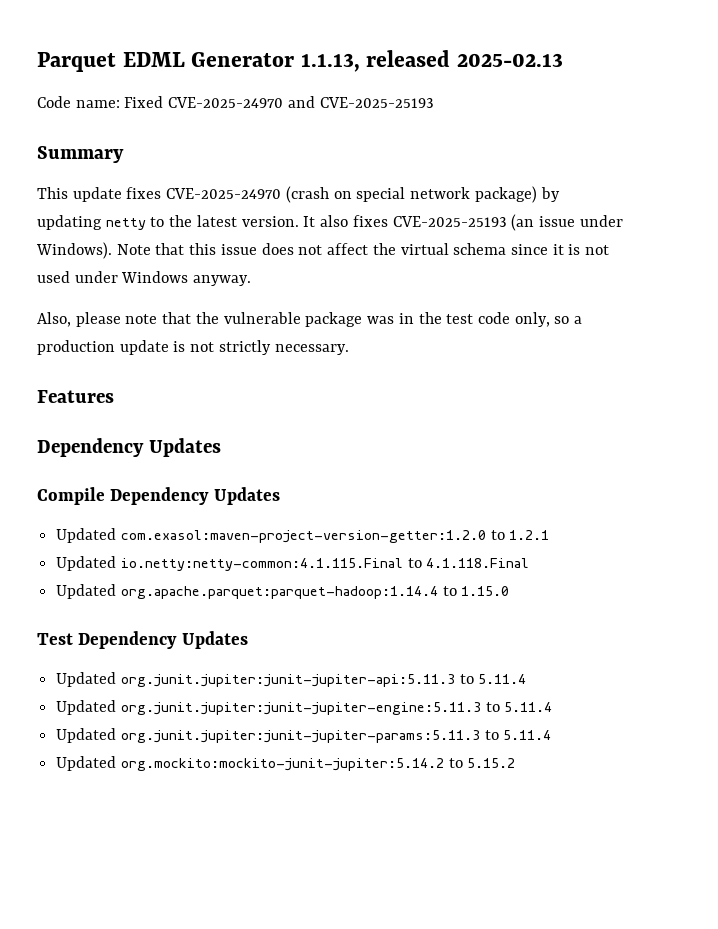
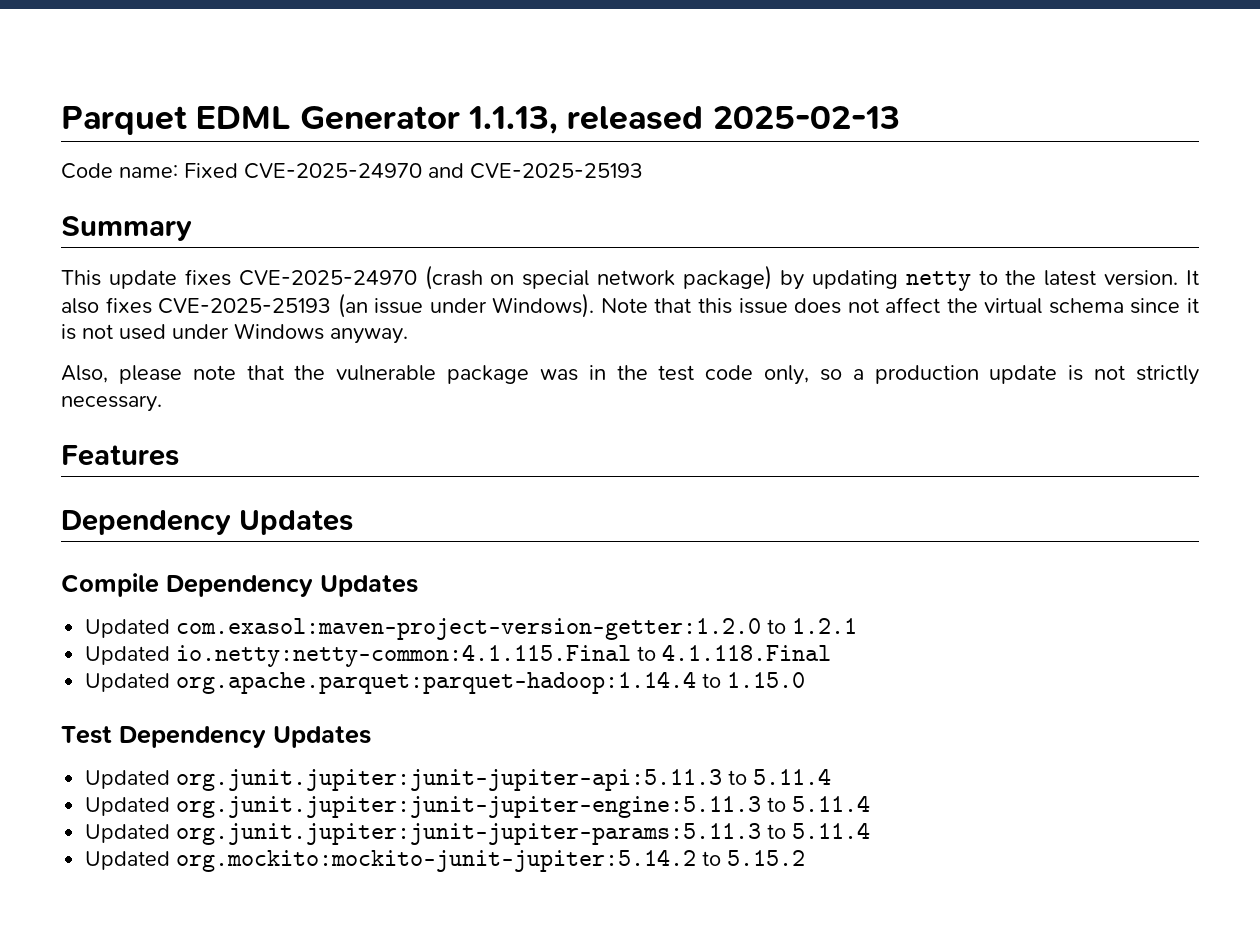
[457,53,564,67] 2025-02.13 -> [712,106,900,129] 2025-02-13

